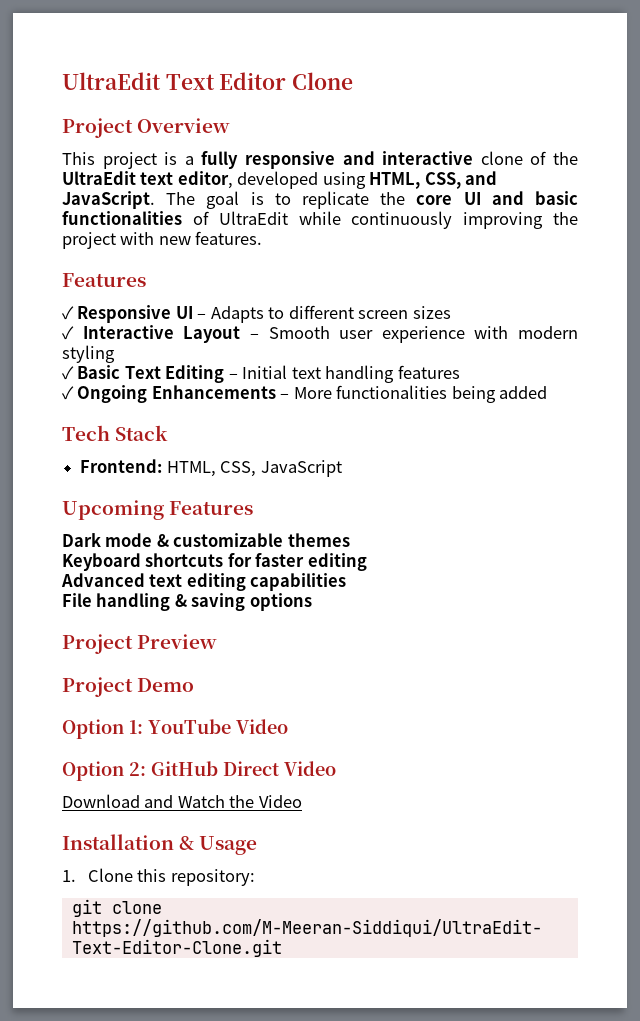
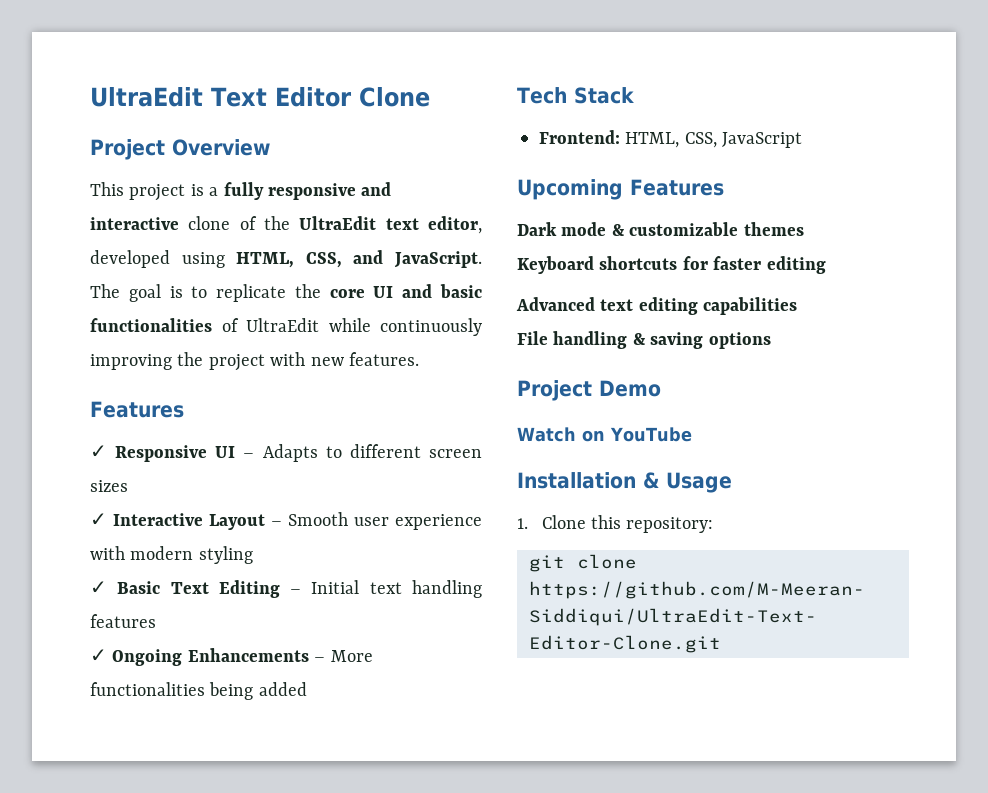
[62,634,218,654] // Project Preview -> (771, 340) none
[62,719,143,739] Option 1: -> [517,427,605,442] Watch on
[236,719,288,734] [62,761,336,781] [62,794,302,808] Video // Option 2: GitHub Direct Video // Download and Watch the Video -> (692, 434) none

